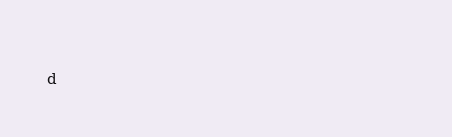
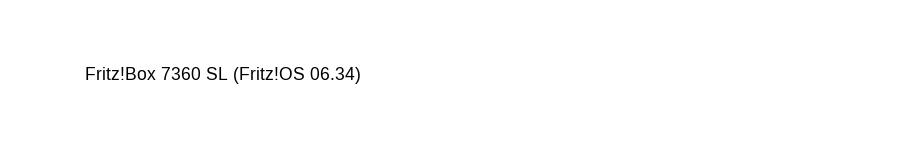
[47,73,57,84] d -> [85,67,361,84] Fritz!Box 7360 SL (Fritz!OS 06.34)

